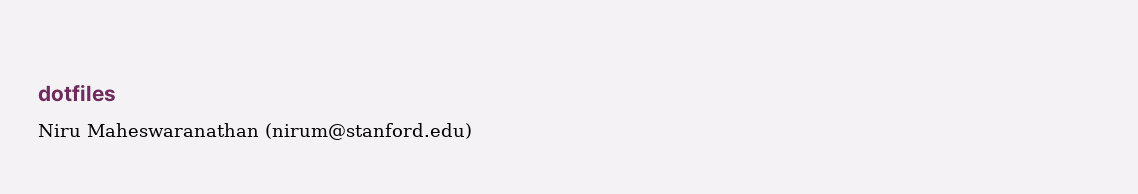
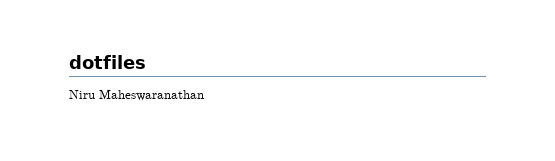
[265,123,472,140] (nirum@stanford.edu) -> (204, 95) none

